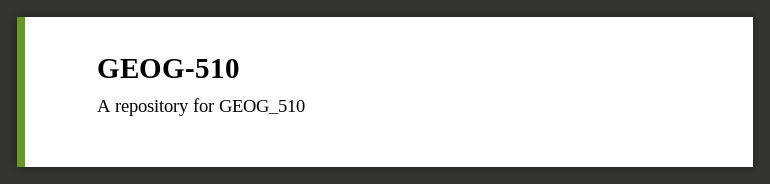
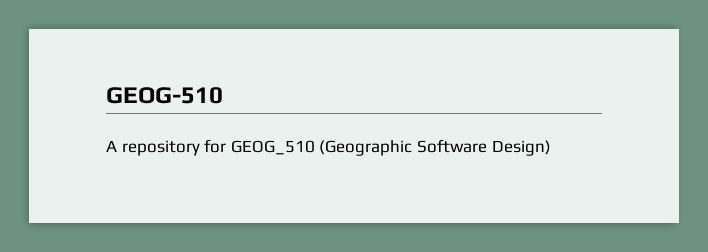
(305, 107) none -> [319,139,551,156] (Geographic Software Design)

